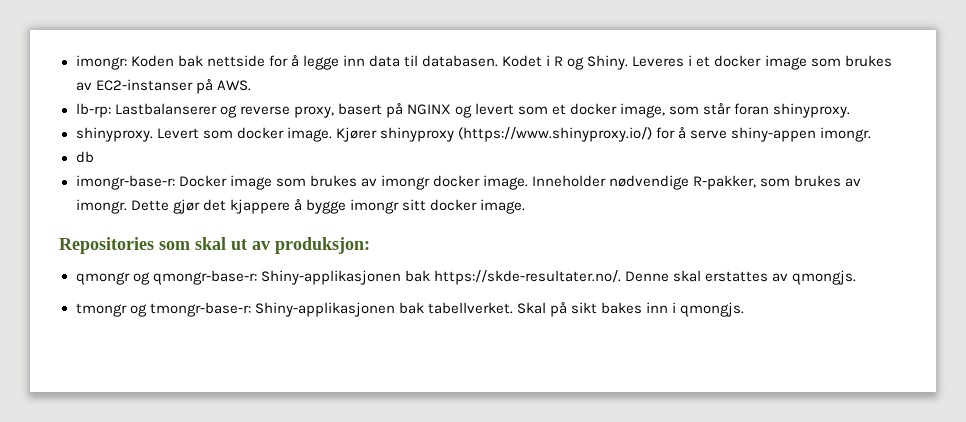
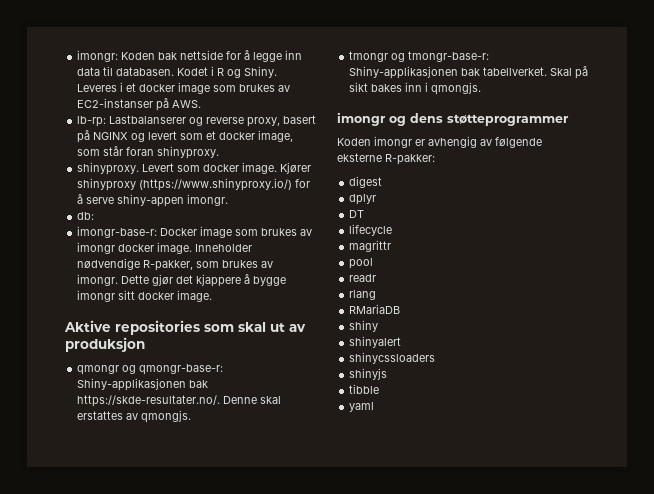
[75,151,94,163] db -> [77,212,95,220] db:
[59,237,154,254] Repositories -> [64,320,200,335] Aktive repositories
[275,237,370,254] produksjon: -> [65,337,145,352] produksjon
(745, 309) none -> [337,112,569,126] [337,136,542,148] [337,153,435,165] [349,176,383,188] [349,194,377,205] [349,210,365,218] [349,224,393,236] [349,240,392,252] [349,258,374,269] [349,274,377,282] [349,290,377,300] [349,304,401,314] [349,320,379,332] [349,336,402,348] [349,352,436,364] [349,368,388,380] [349,384,380,394] [349,402,375,412] // imongr og dens støtteprogrammer // Koden imongr er avhengig av følgende eksterne R-pakker: // digest // dplyr // DT // lifecycle // magrittr // pool // readr // rlang // RMariaDB // shiny // shinyalert // shinycssloaders // shinyjs // tibble // yaml

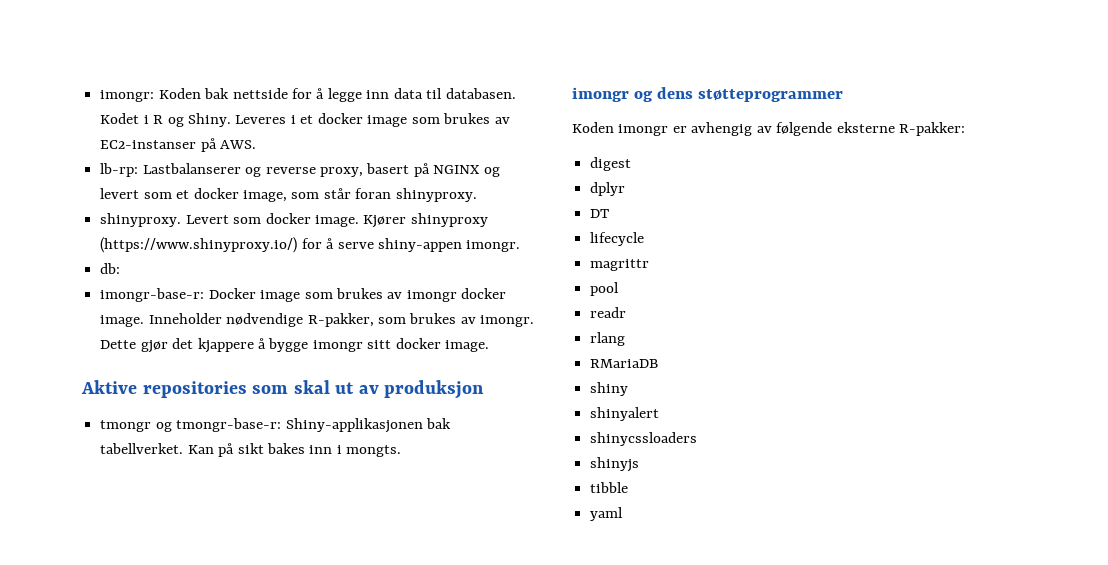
[77,364,224,375] [77,378,209,391] [77,395,282,407] [77,410,192,423] // qmongr og qmongr-base-r: Shiny-applikasjonen bak https://skde-resultater.no/. Denne skal erstattes av qmongjs. -> (485, 389) none
[550,68,573,76] Skal -> [187,445,214,454] Kan
[431,82,482,95] qmongjs. -> [346,445,402,457] mongts.

